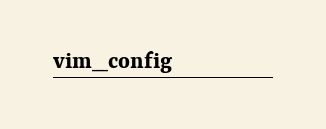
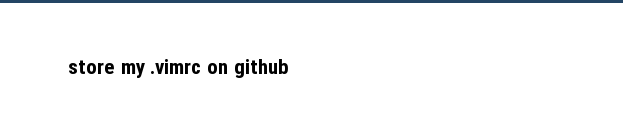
[53,51,172,73] vim_config -> [68,59,289,78] store my .vimrc on github

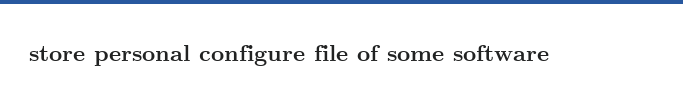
[120,59,289,78] my .vimrc on github -> [94,45,549,66] personal configure file of some software

